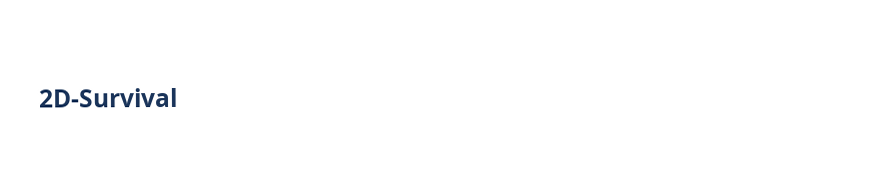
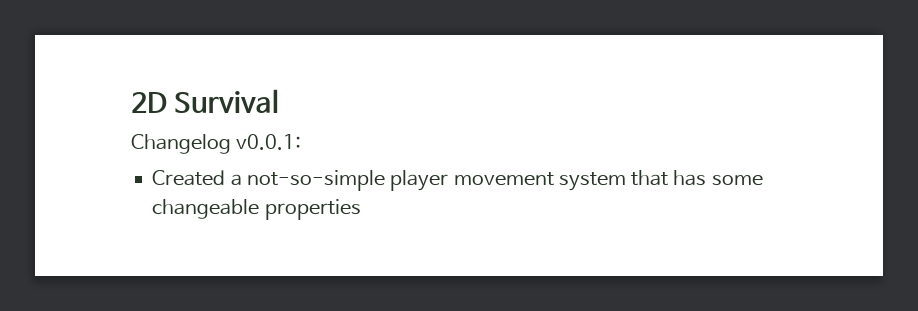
[38,87,178,108] 2D-Survival -> [131,89,280,113] [131,134,302,154] [152,170,763,191] [152,199,361,220] 2D Survival // Changelog v0.0.1: // Created a not-so-simple player movement system that has some changeable properties

